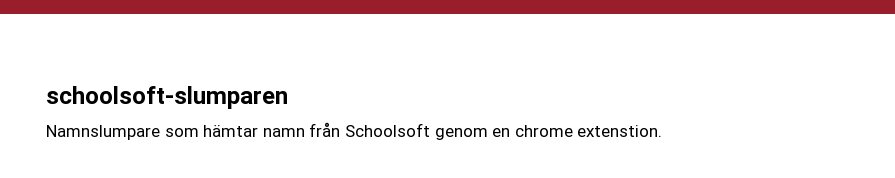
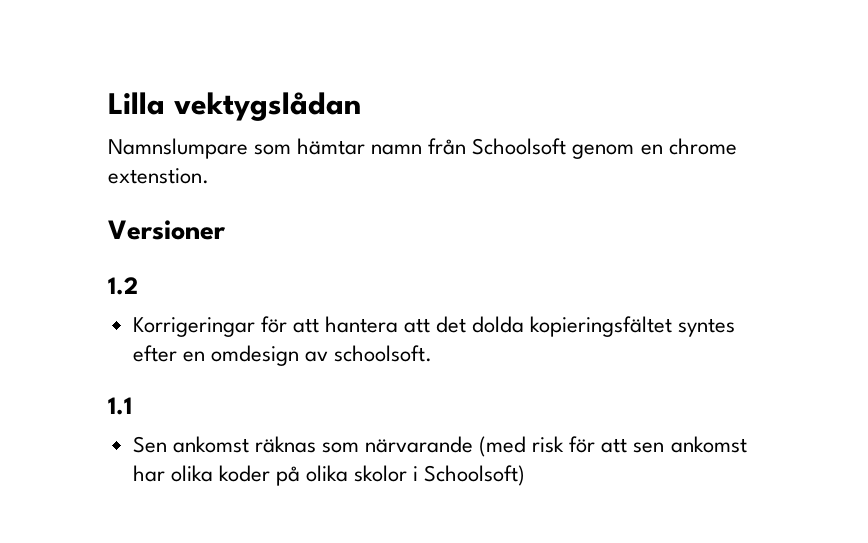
[46,86,288,109] schoolsoft-slumparen -> [108,92,361,121] Lilla vektygslådan
(663, 131) none -> [108,220,226,240] [108,277,138,295] [132,316,736,337] [132,345,433,366] [108,397,132,415] [132,436,747,457] [132,465,526,486] // Versioner // 1.2 // Korrigeringar för att hantera att det dolda kopieringsfältet syntes efter en omdesign av schoolsoft. // 1.1 // Sen ankomst räknas som närvarande (med risk för att sen ankomst har olika koder på olika skolor i Schoolsoft)

